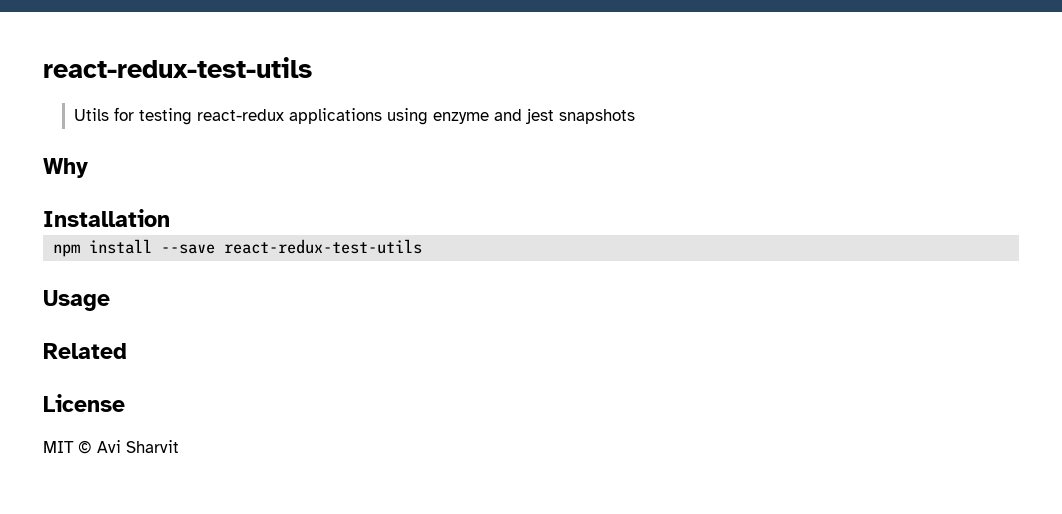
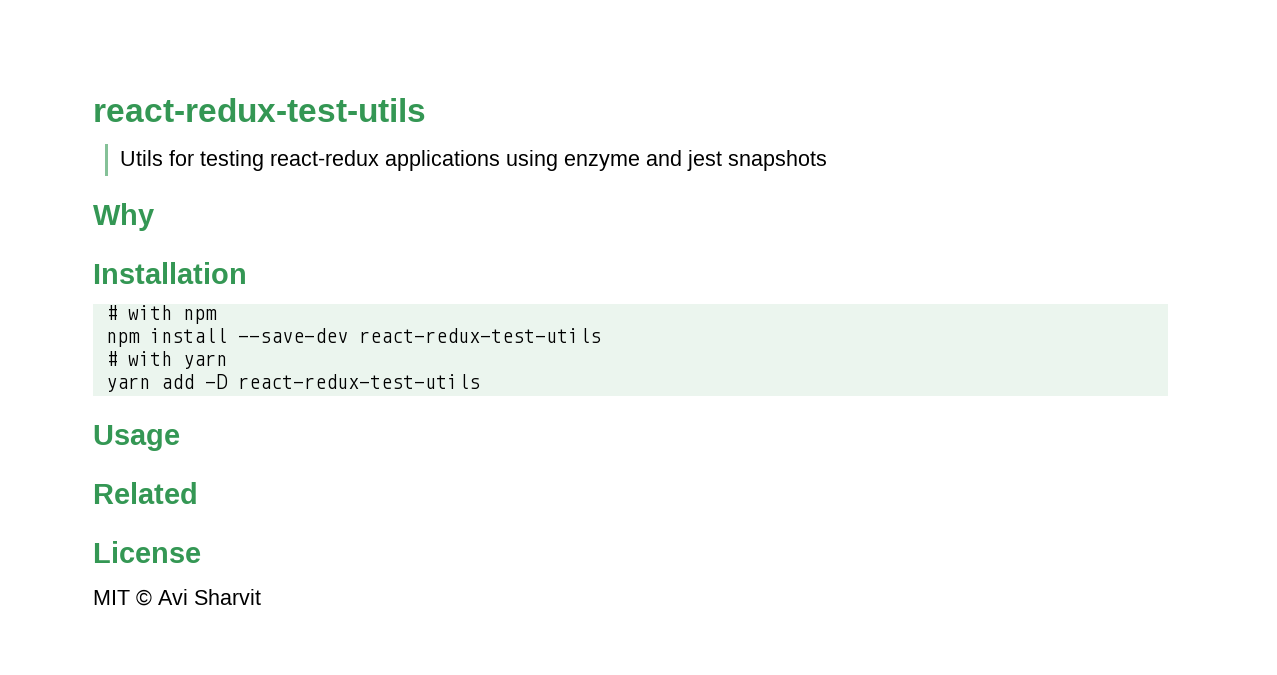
(170, 218) none -> [105,305,217,324] // # with npm
[161,244,216,254] --save -> [237,328,601,343] [105,351,227,369] [105,374,228,392] --save-dev react-redux-test-utils // # with yarn // yarn add -D

